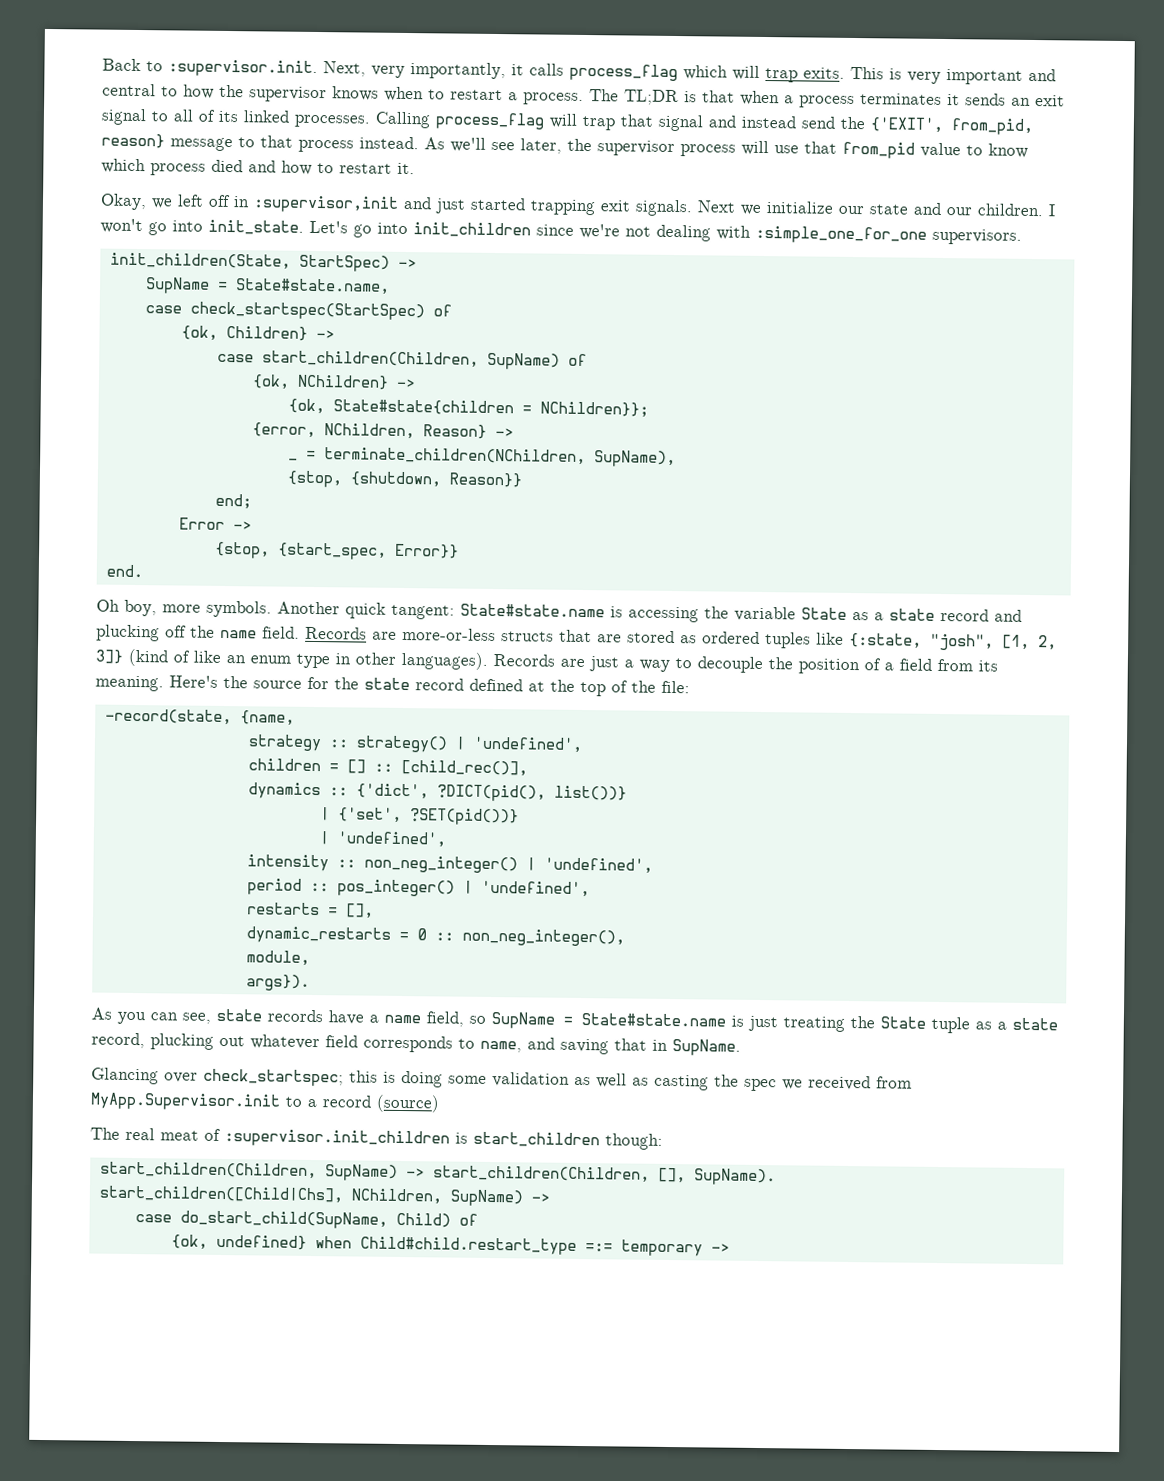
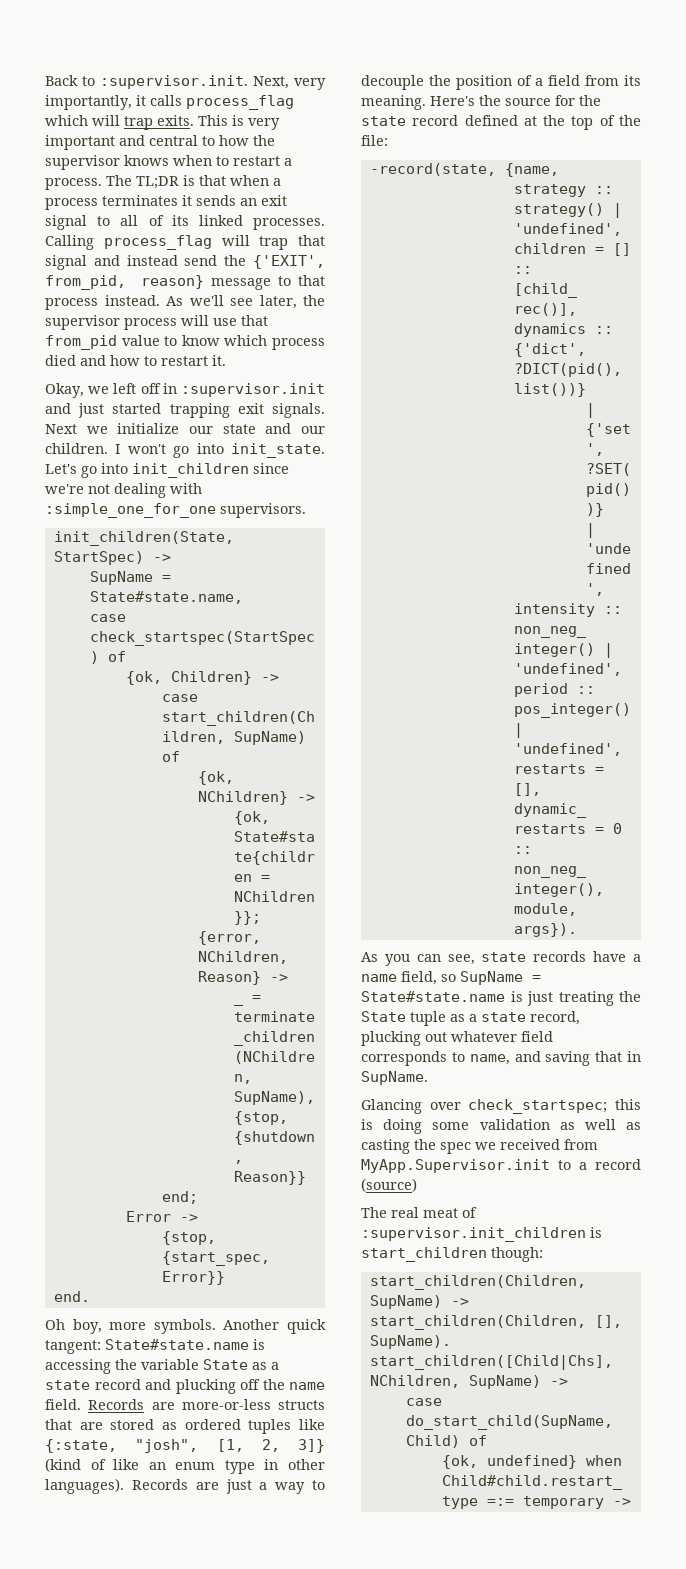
[253,195,399,213] :supervisor,init -> [181,383,325,397] :supervisor.init

